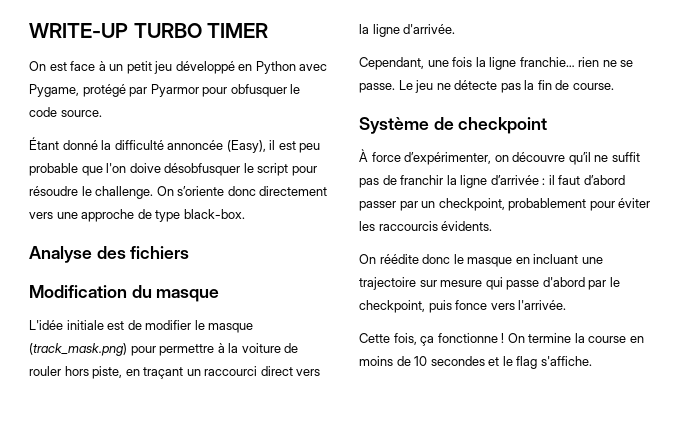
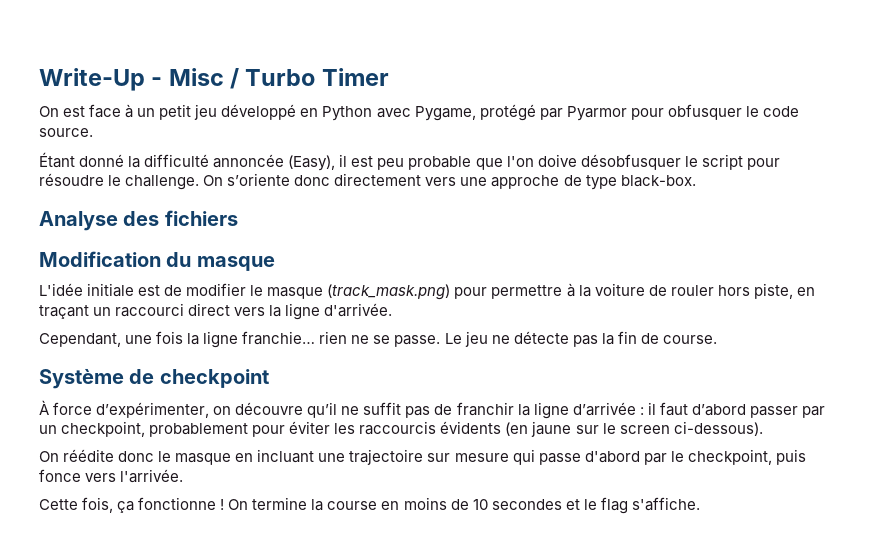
[29,23,269,38] WRITE-UP TURBO TIMER -> [39,68,389,91] Write-Up - Misc / Turbo Timer
[441,221,493,231] évidents. -> [440,421,763,437] évidents (en jaune sur le screen ci-dessous).

